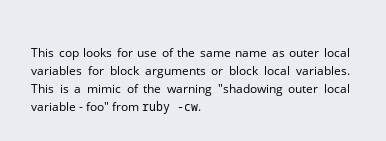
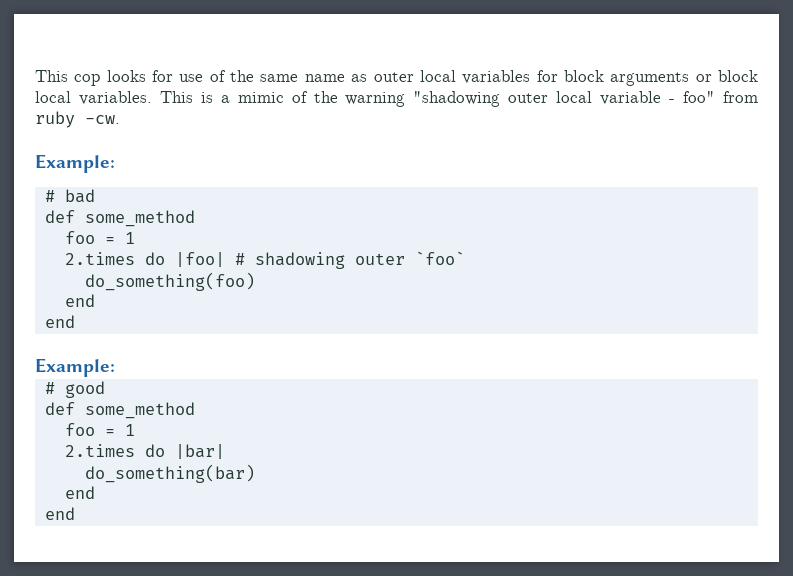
(202, 107) none -> [35,154,115,173] [44,189,95,203] [44,210,195,227] [64,231,135,244] [64,251,465,269] [84,272,255,291] [64,294,95,307] [44,315,75,328] [35,358,115,377] [44,381,105,398] [44,402,195,419] [64,423,135,436] [64,444,225,459] [84,464,255,483] [64,486,95,499] [44,507,75,520] // Example: // # bad // def some_method // foo = 1 // 2.times do |foo| # shadowing outer `foo` // do_something(foo) // end // end // Example: // # good // def some_method // foo = 1 // 2.times do |bar| // do_something(bar) // end // end

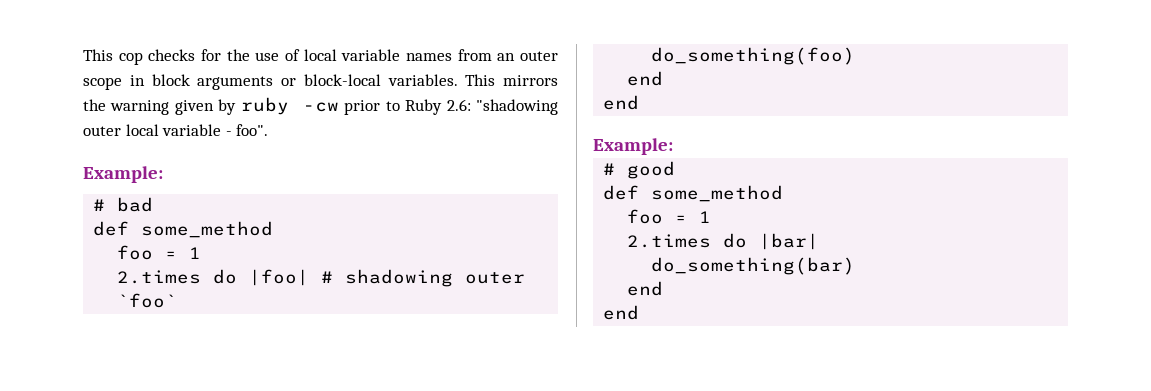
[106,70,759,86] [35,91,406,107] looks for use of the same name as outer local variables for block arguments or block local variables. This is a mimic of the warning -> [148,49,558,61] [83,74,558,90] [83,97,471,115] checks for the use of local variable names from an outer scope in block arguments or block-local variables. This mirrors the warning given by ruby -cw prior to Ruby 2.6:
[683,91,758,103] [35,111,120,128] foo" from ruby -cw. -> [236,124,269,136] foo".

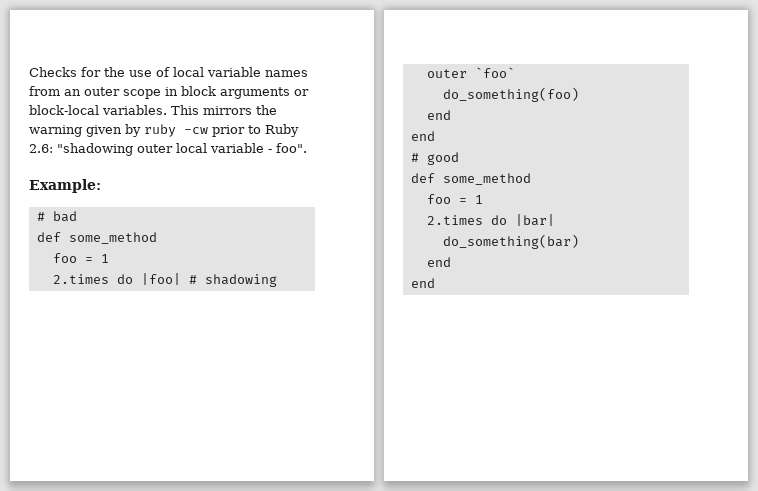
[83,49,196,65] This cop checks -> [29,67,77,77] Checks
[593,138,673,155] // Example: -> (435, 136) none

